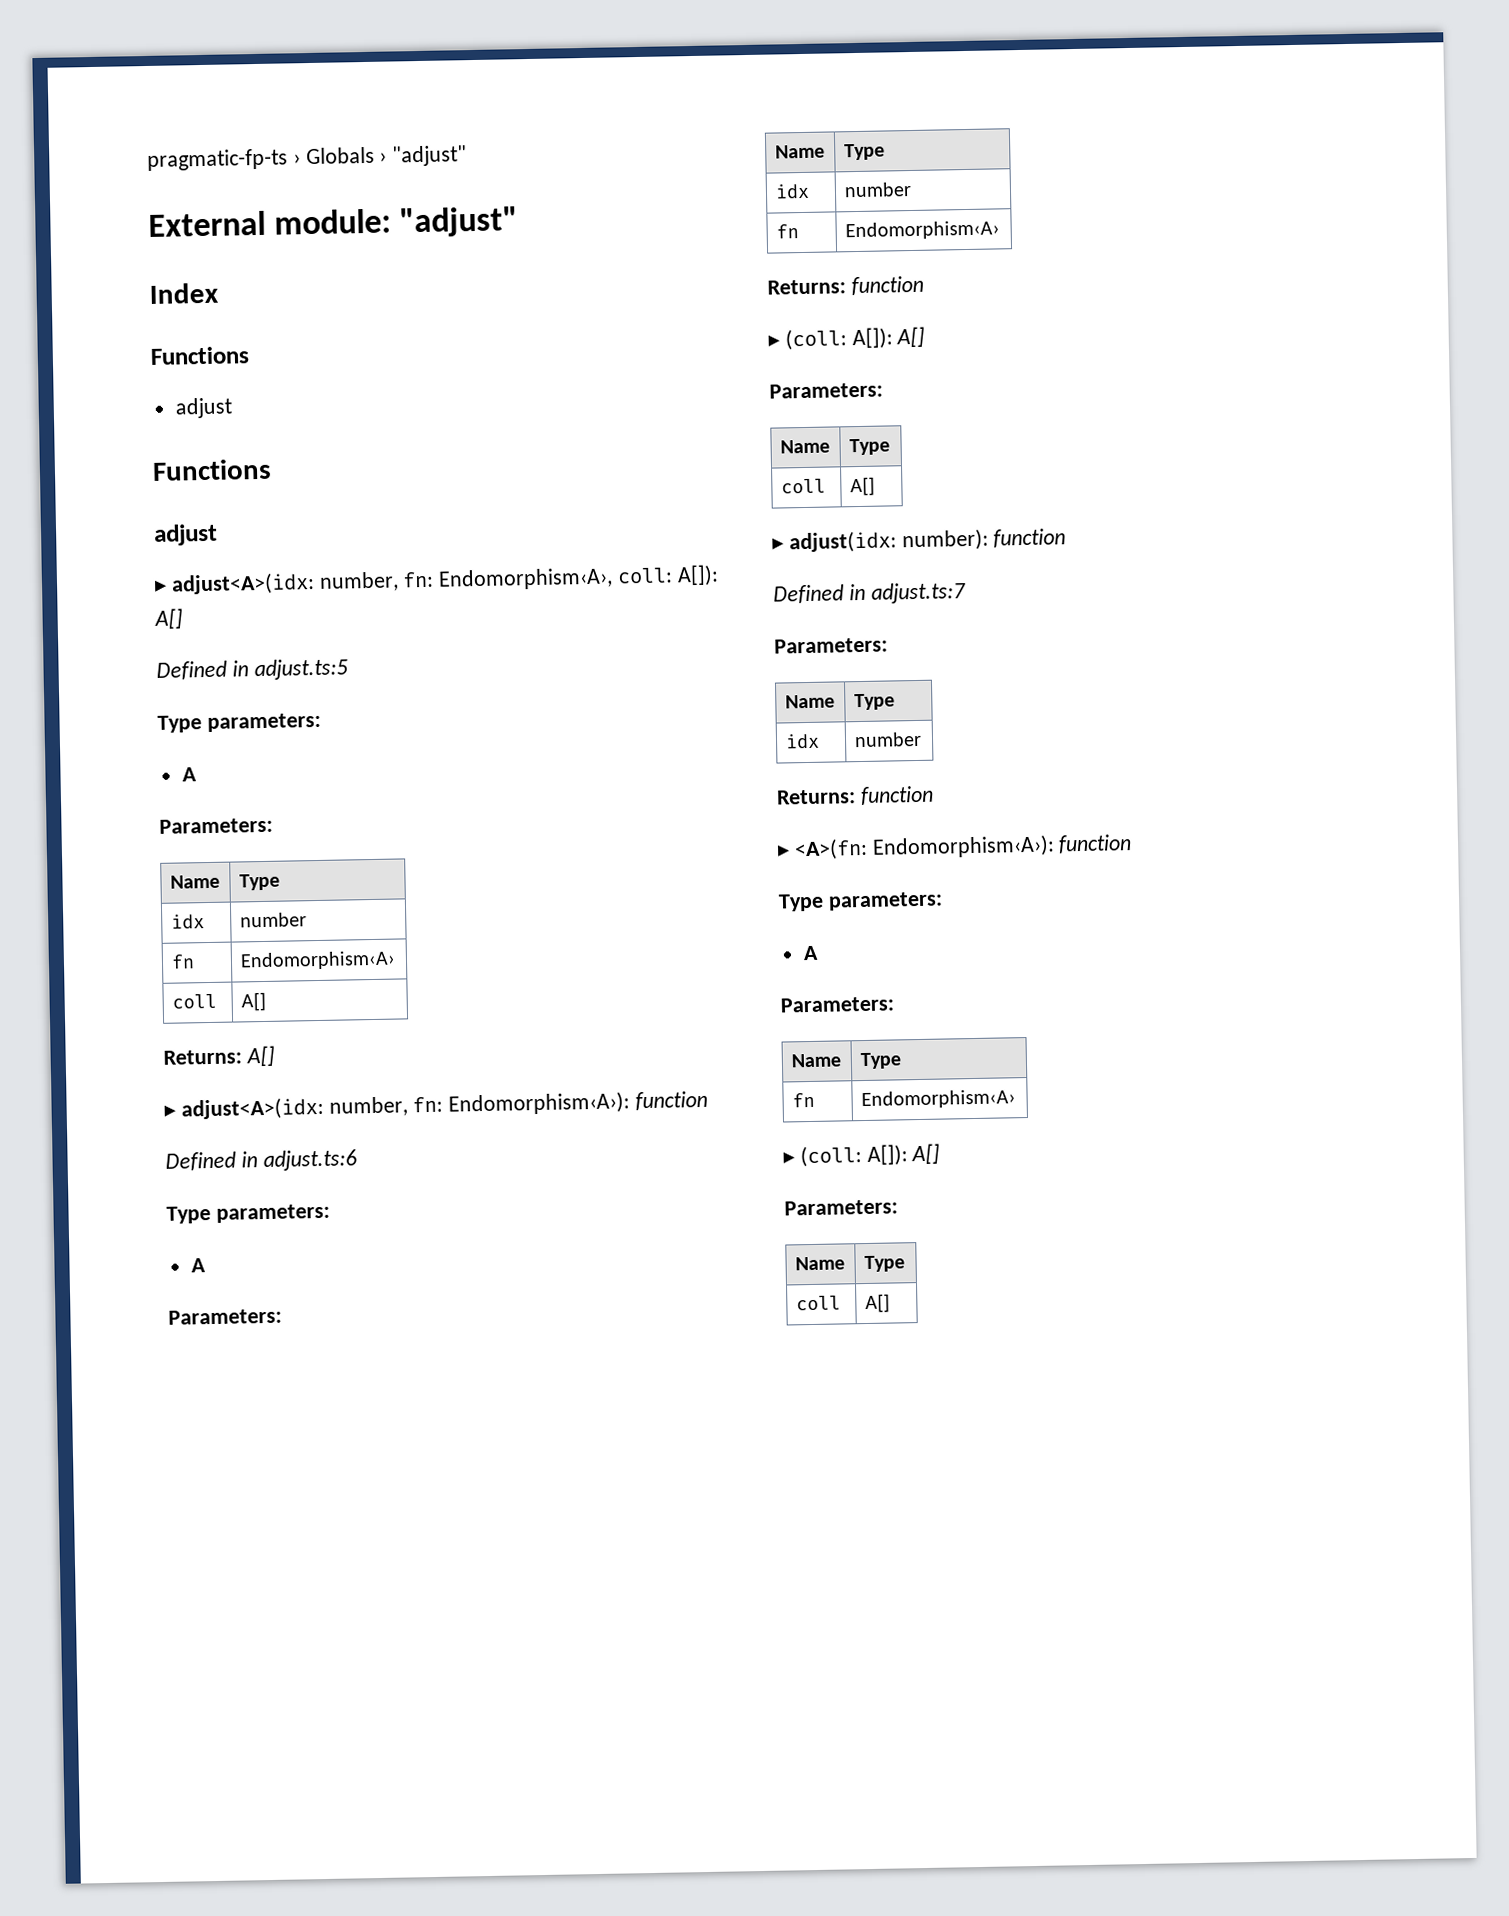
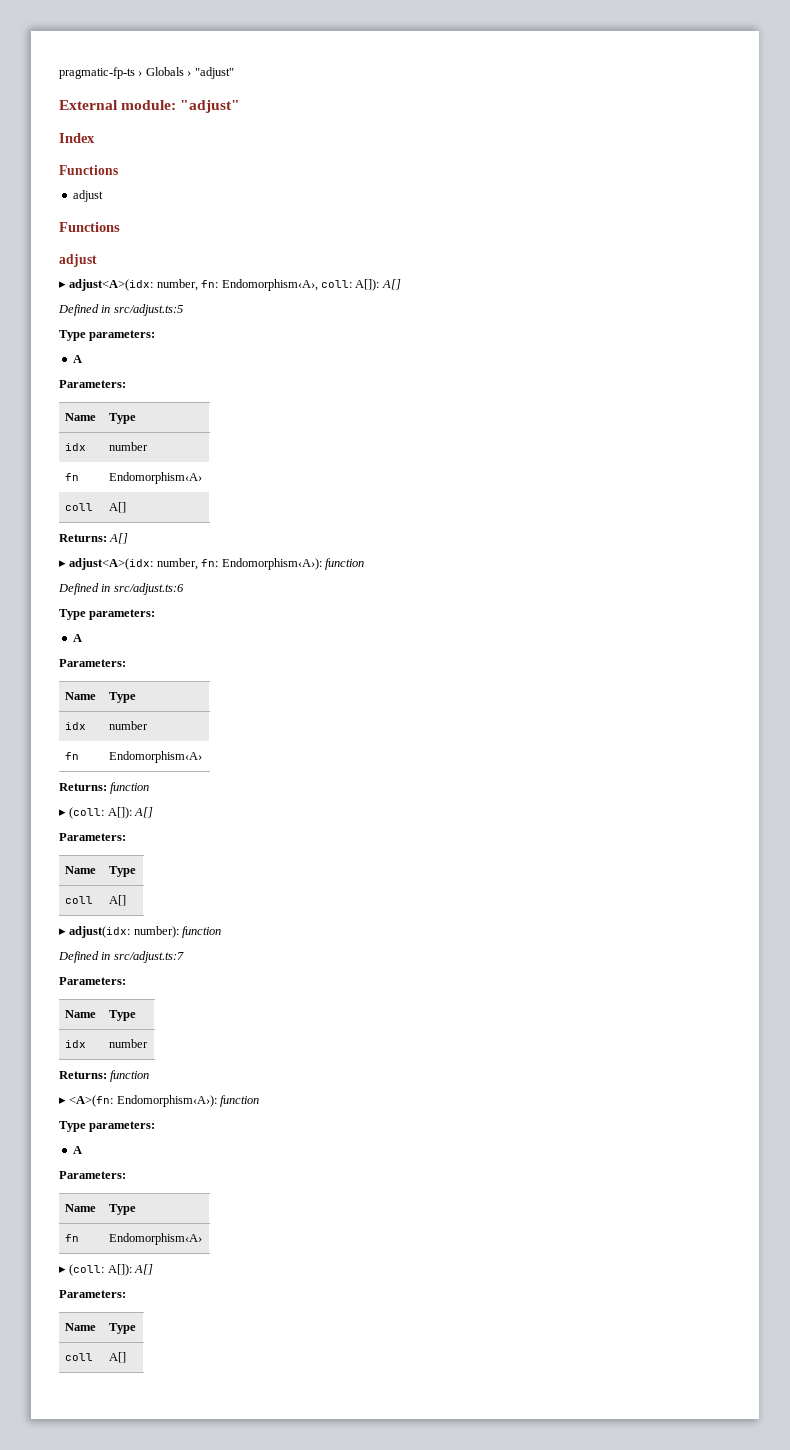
[253,658,348,681] adjust.ts:5 -> [113,304,183,316] src/adjust.ts:5
[262,1149,357,1172] adjust.ts:6 -> [113,583,184,595] src/adjust.ts:6
[870,582,966,604] adjust.ts:7 -> [113,951,184,963] src/adjust.ts:7

